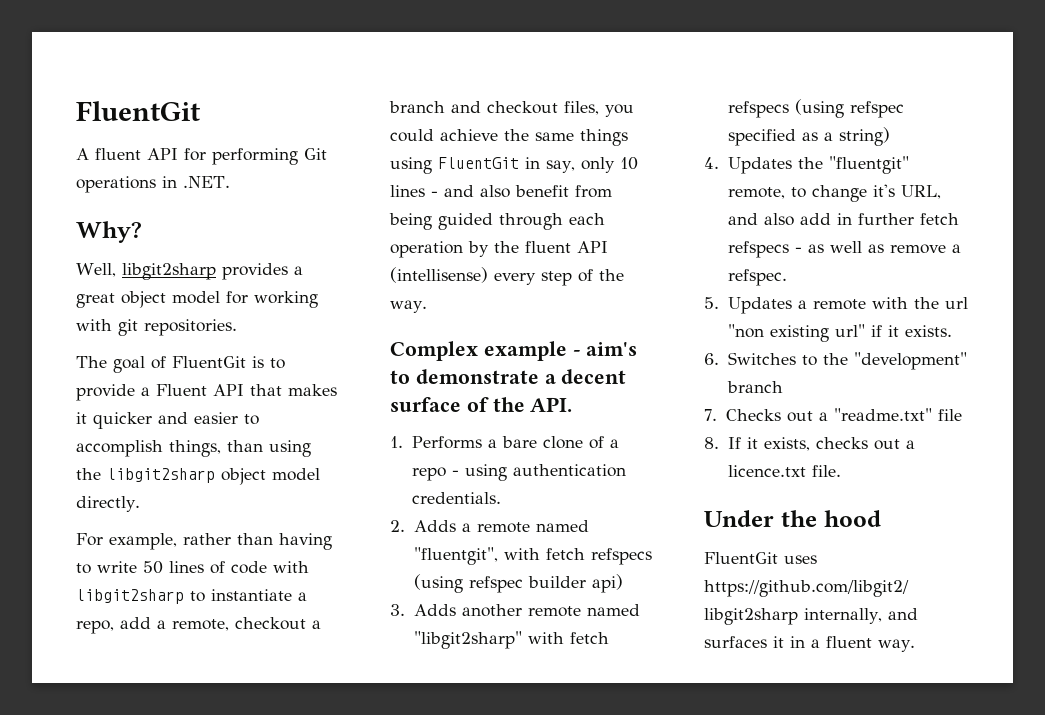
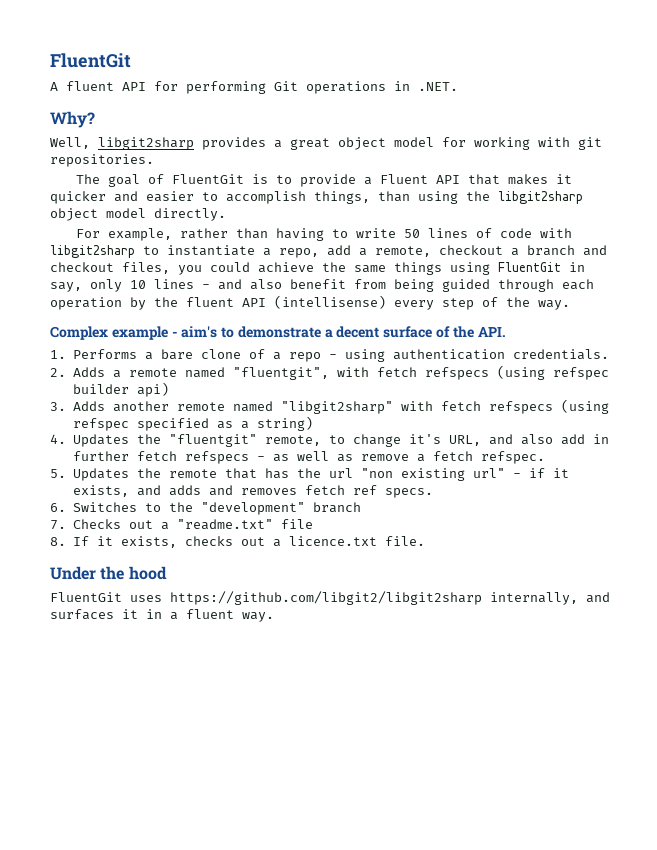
(961, 248) none -> [432,451,473,461] fetch
[797,297,908,310] a remote with -> [136,468,289,479] the remote that has
(865, 330) none -> [512,473,521,478] -
[904,325,952,337] exists. -> [72,485,433,498] exists, and adds and removes fetch ref specs.

